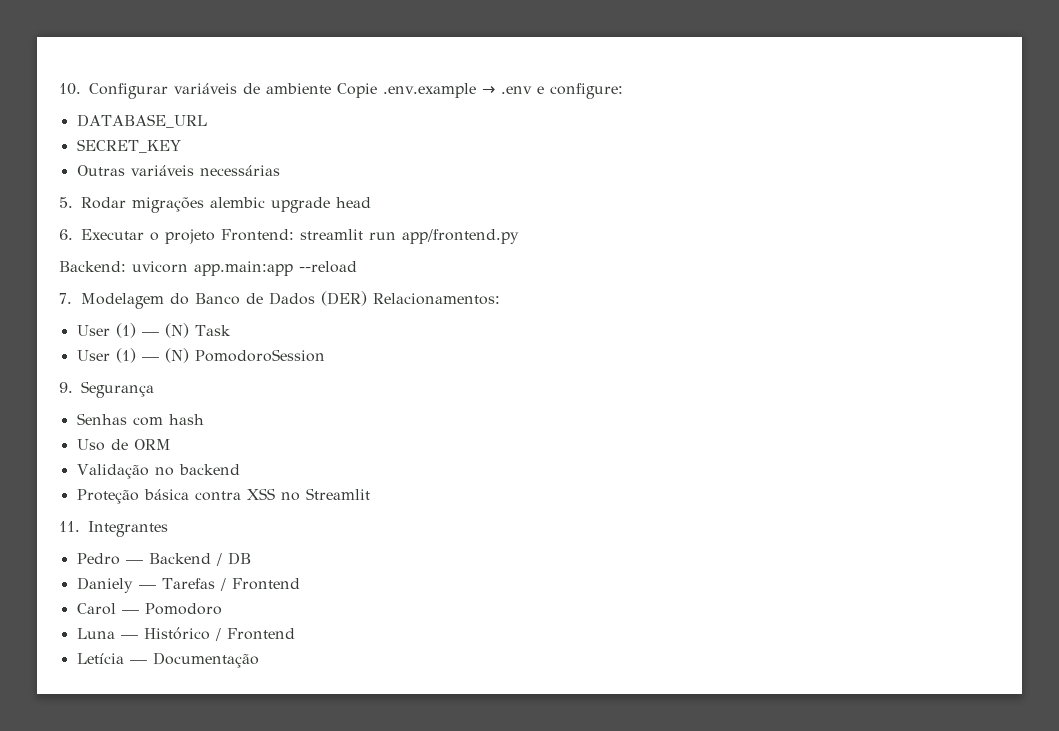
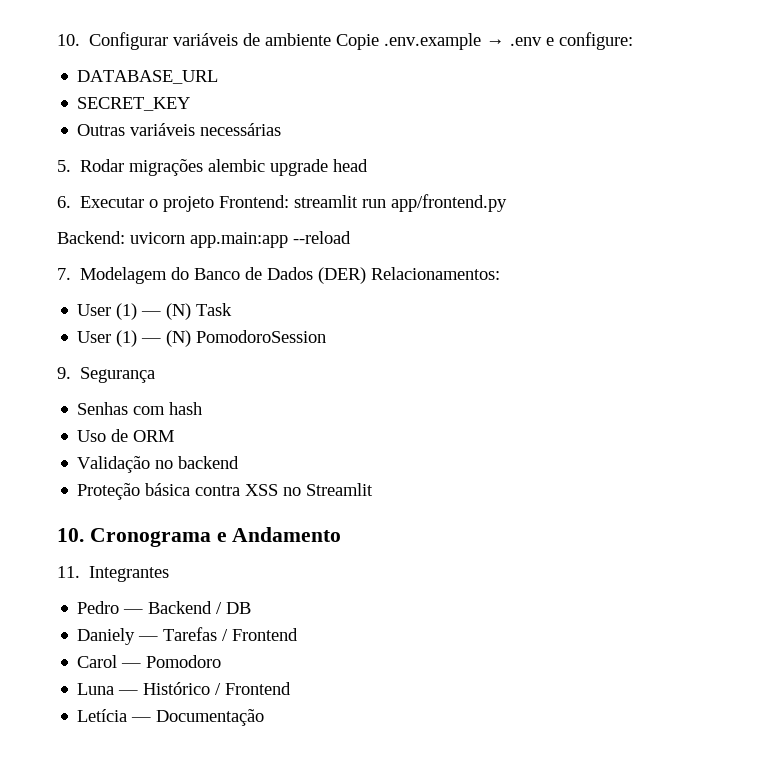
(370, 494) none -> [57,527,342,547] // 10. Cronograma e Andamento

